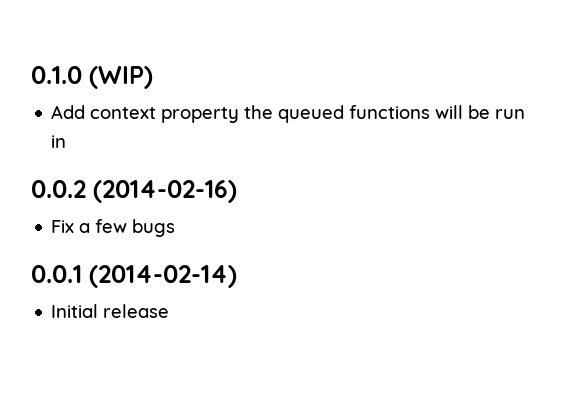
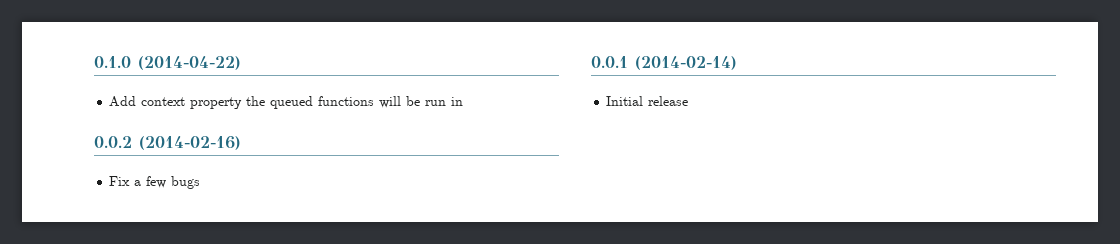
[89,66,153,89] (WIP) -> [138,56,241,70] (2014-04-22)

